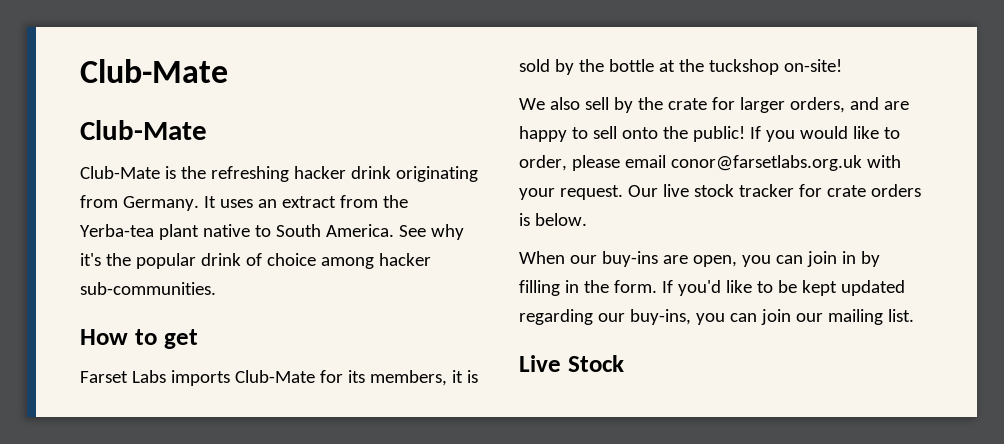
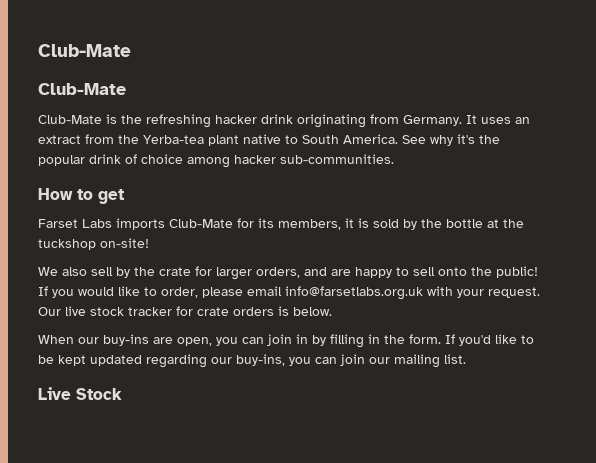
[670,155,862,171] conor@farsetlabs.org.uk -> [285,286,423,300] info@farsetlabs.org.uk

